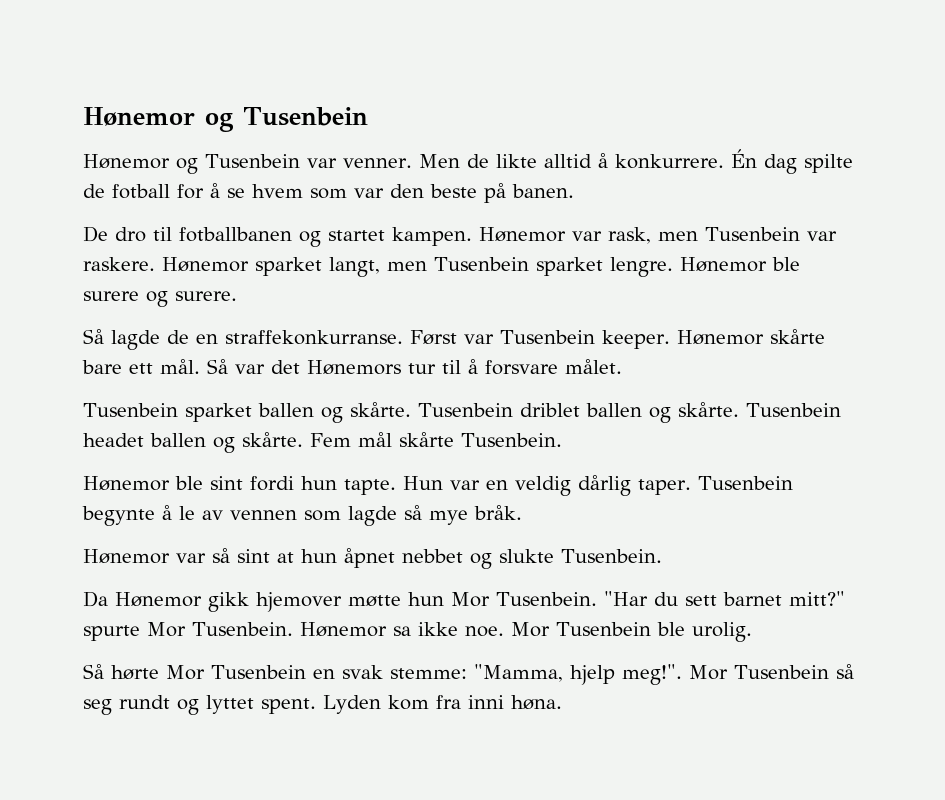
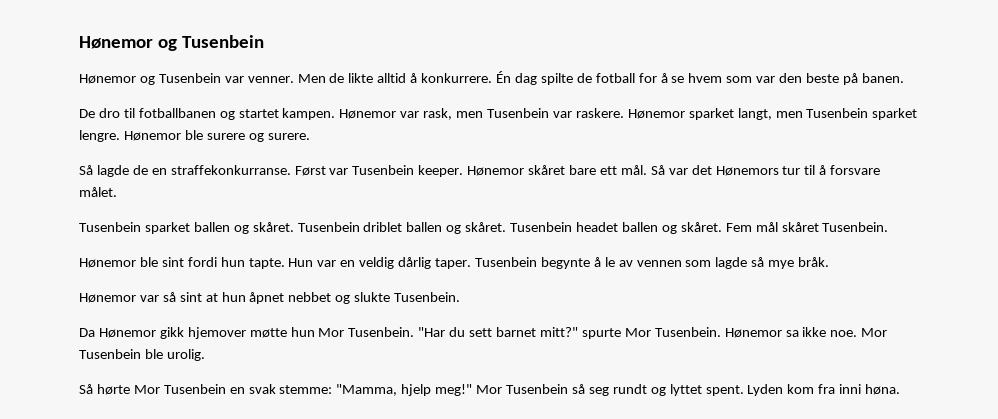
[769,329,825,344] skårte -> [528,165,566,175] skåret
[349,402,411,417] skårte. -> [252,222,294,232] skåret.
[677,402,739,417] skårte. -> [465,222,507,232] skåret.
[242,432,303,447] skårte. -> [680,222,722,232] skåret.
[399,432,454,447] skårte -> [781,222,819,232] skåret
[621,664,682,685] meg!". -> [435,384,473,396] meg!"

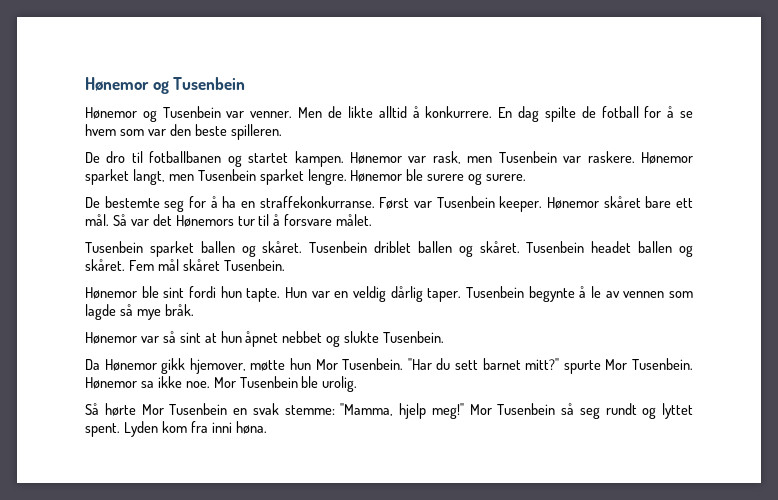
[496,71,512,83] Én -> [498,107,513,118] En
[842,73,904,85] på banen. -> [230,124,282,140] spilleren.
[79,165,148,177] Så lagde de -> [85,196,237,212] De bestemte seg for å ha
[187,327,246,339] hjemover -> [189,358,246,374] hjemover,

